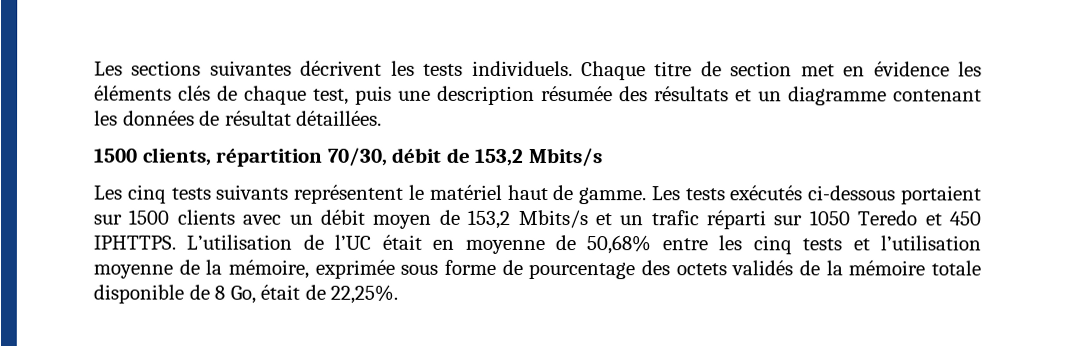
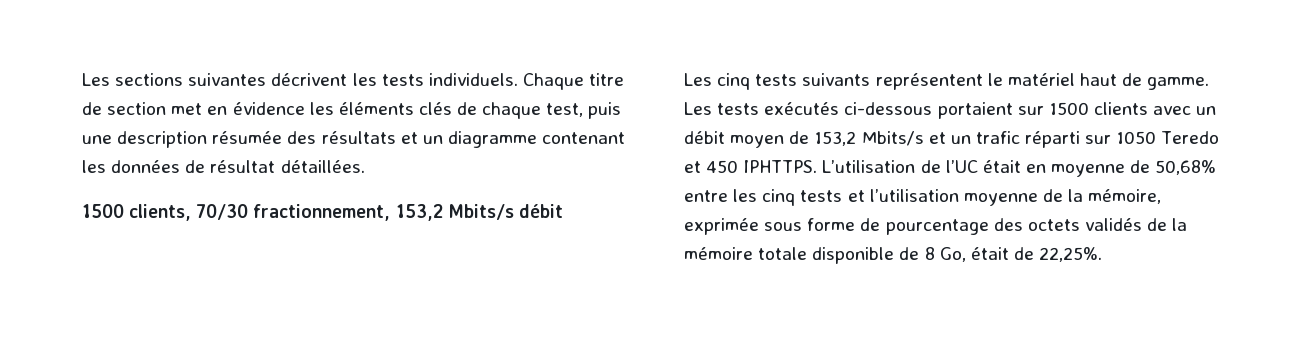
[216,147,603,167] répartition 70/30, débit de 153,2 Mbits/s -> [196,204,563,221] 70/30 fractionnement, 153,2 Mbits/s débit

